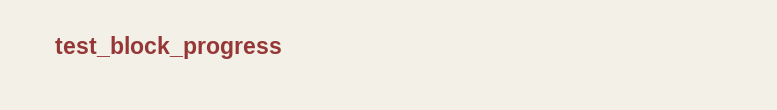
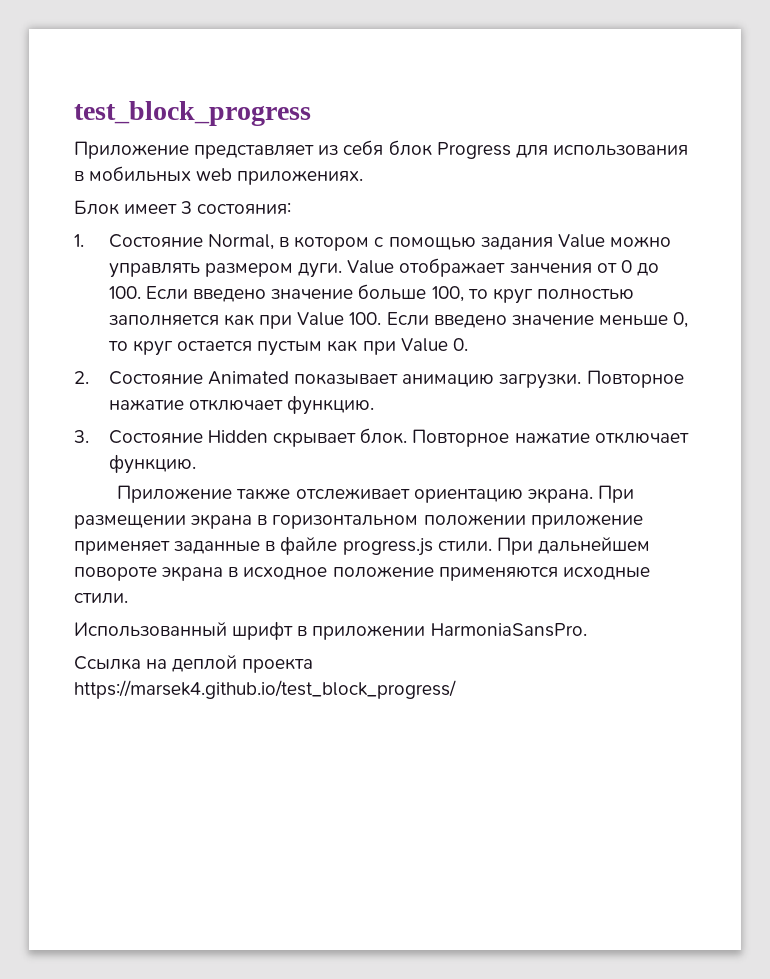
(282, 47) none -> [74,140,688,159] [74,166,364,185] [74,200,292,215] [74,234,671,251] [108,258,659,278] [108,284,634,304] [108,312,689,329] [107,338,468,356] [74,370,684,389] [108,395,375,415] [74,428,689,447] [108,454,196,474] [117,485,634,503] [74,514,643,529] [74,536,650,556] [74,566,650,581] [74,593,128,604] [74,621,587,640] [74,655,314,673] [74,680,456,699] // Приложение представляет из себя блок Progress для использования в мобильных web приложениях. // Блок имеет 3 состояния: // 1. Состояние Normal, в котором с помощью задания Value можно управлять размером дуги. Value отображает занчения от 0 до 100. Если введено значение больше 100, то круг полностью заполняется как при Value 100. Если введено значение меньше 0, то круг остается пустым как при Value 0. // 2. Состояние Animated показывает анимацию загрузки. Повторное нажатие отключает функцию. // 3. Состояние Hidden скрывает блок. Повторное нажатие отключает функцию. // Приложение также отслеживает ориентацию экрана. При размещении экрана в горизонтальном положении приложение применяет заданные в файле progress.js стили. При дальнейшем повороте экрана в исходное положение применяются исходные стили. // Использованный шрифт в приложении HarmoniaSansPro. // Ссылка на деплой проекта https://marsek4.github.io/test_block_progress/

